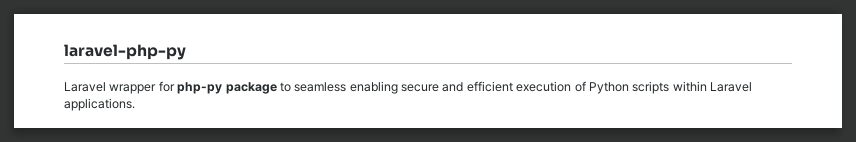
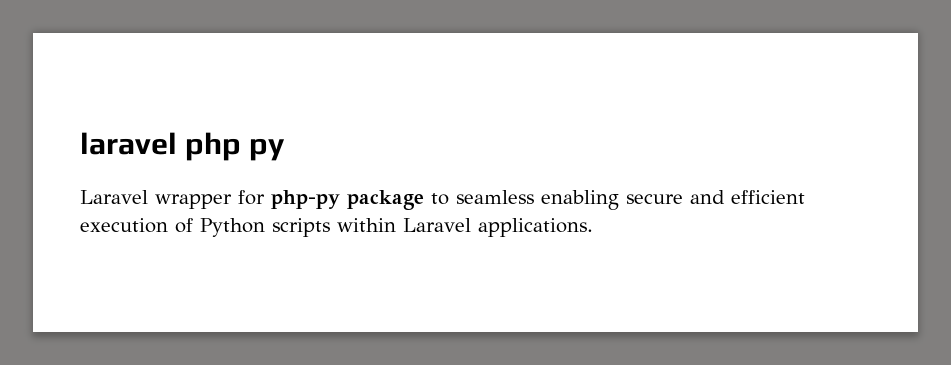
[64,44,186,60] laravel-php-py -> [80,132,286,161] laravel php py

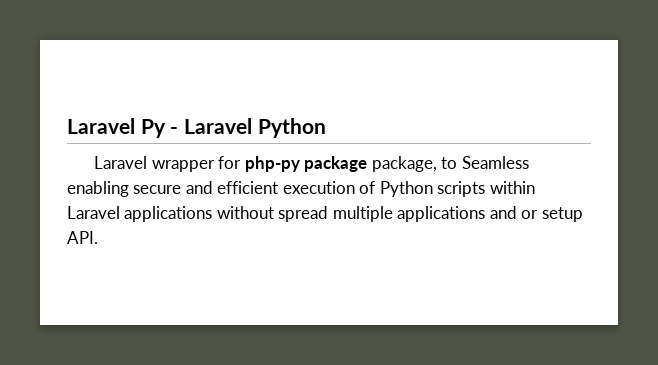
[80,132,286,161] laravel php py -> [67,118,326,138] Laravel Py - Laravel Python
[431,190,534,205] to seamless -> [371,156,529,172] package, to Seamless
[478,218,593,237] applications. -> [124,206,583,222] [67,231,98,244] applications without spread multiple applications and or setup API.

